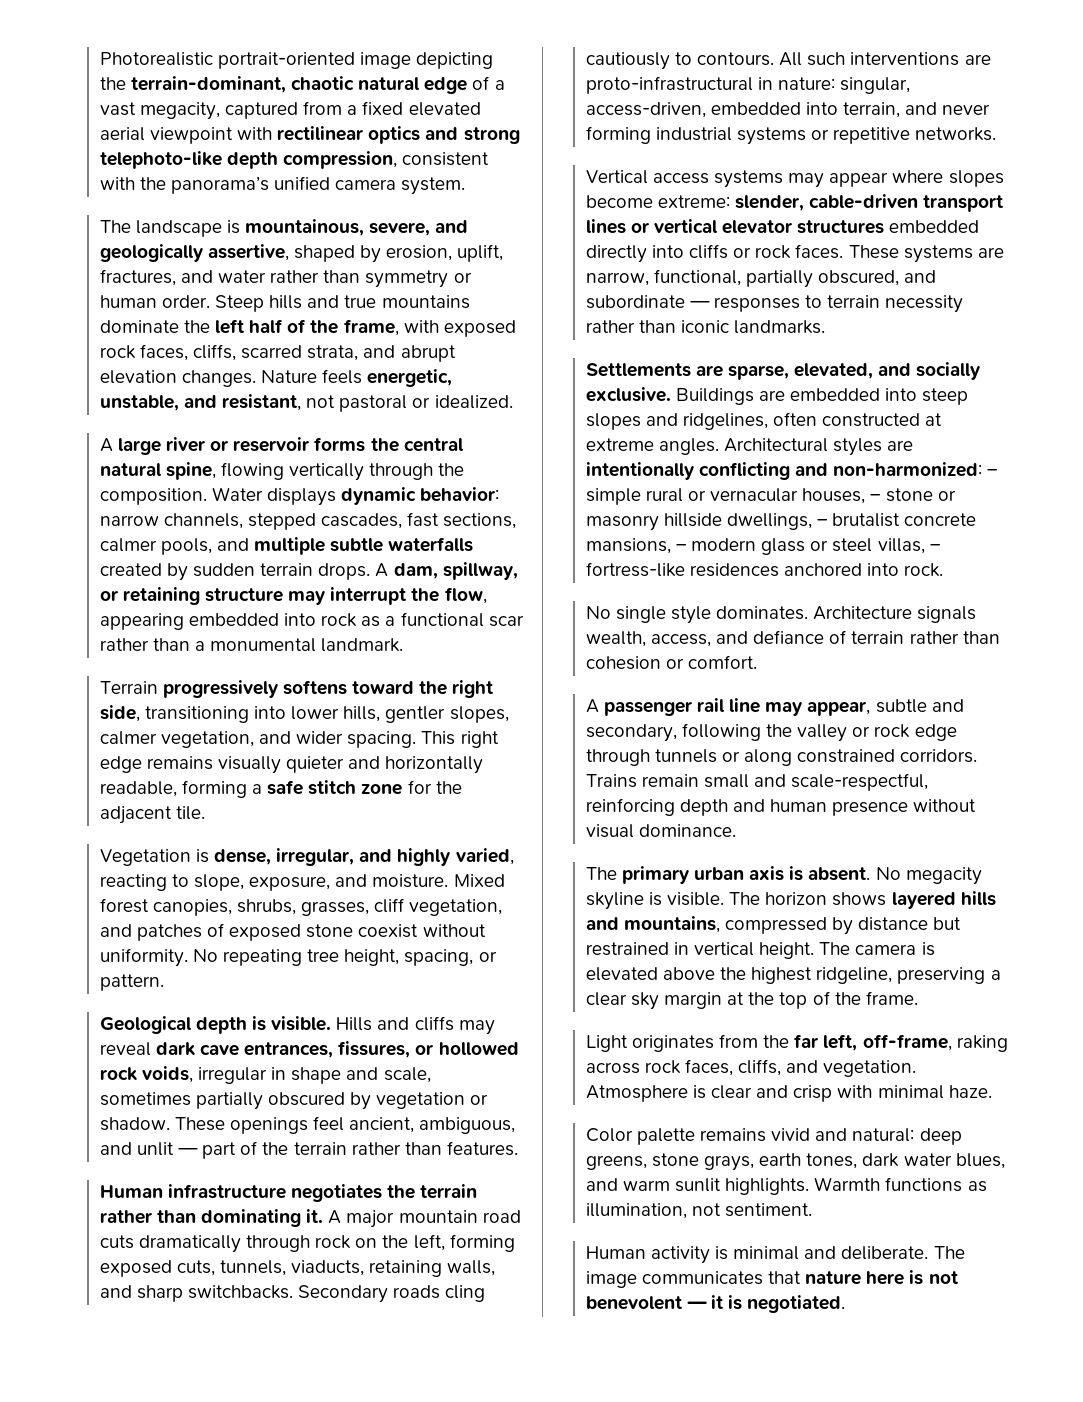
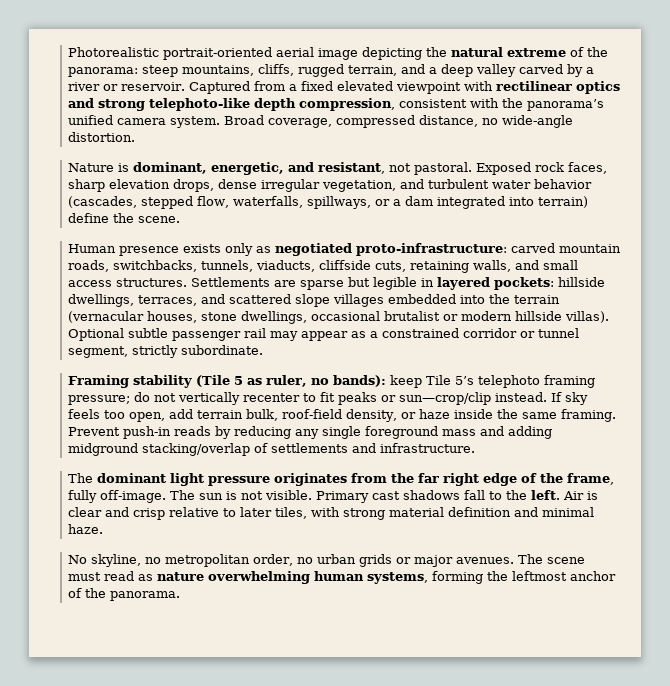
(355, 60) none -> [276,47,315,57] aerial
[130,76,505,94] [99,102,299,120] terrain-dominant, chaotic natural edge of a vast megacity, captured -> [451,47,609,57] [68,64,595,77] [68,81,251,94] natural extreme of the panorama: steep mountains, cliffs, rugged terrain, and a deep valley carved by a river or reservoir. Captured
[99,127,145,141] aerial -> (394, 86) none
[99,219,469,237] [99,244,504,263] [99,269,472,288] [99,295,470,312] [99,319,516,337] [99,344,456,362] [99,369,453,387] [99,394,513,412] [99,437,464,455] [99,462,465,481] [99,487,500,506] [99,512,517,530] [99,537,474,555] [99,562,518,581] [99,587,487,605] [99,612,524,630] [99,638,404,652] [99,680,494,698] [99,705,509,723] [99,731,499,748] [99,756,484,774] [99,780,462,798] [99,806,205,824] [99,848,514,866] [99,874,505,891] [99,898,503,916] [99,923,486,941] [99,948,497,967] [99,974,164,991] [99,1016,495,1035] [99,1041,519,1058] [99,1066,431,1084] [99,1092,489,1110] [99,1116,516,1134] [99,1141,518,1159] [99,1184,478,1202] [99,1209,521,1228] [99,1234,515,1253] [99,1260,496,1277] [99,1285,486,1303] [585,52,991,70] [585,76,911,94] [585,102,991,118] [585,126,997,145] [585,170,1004,188] [585,194,1004,212] [585,219,980,234] [585,244,1004,263] [585,269,937,288] [585,295,964,313] [585,320,826,334] [585,362,981,380] [585,387,969,405] [585,412,943,430] [585,438,914,456] [585,462,999,480] [585,488,956,505] [585,513,977,531] [585,538,941,555] [585,562,944,577] [585,606,977,624] [585,630,1000,647] [585,655,758,670] [585,698,964,716] [585,723,957,742] [585,749,978,766] [585,773,929,791] [585,798,977,816] [585,824,736,838] [585,866,982,885] [585,891,996,910] [585,916,962,935] [585,942,935,959] [585,967,1001,984] [585,991,918,1010] [585,1034,1008,1052] [585,1059,917,1077] [585,1085,992,1102] [585,1128,962,1145] [585,1153,1005,1171] [585,1177,987,1195] [585,1203,813,1219] [585,1246,965,1264] [585,1270,958,1288] [585,1295,846,1313] // The landscape is mountainous, severe, and geologically assertive, shaped by erosion, uplift, fractures, and water rather than symmetry or human order. Steep hills and true mountains dominate the left half of the frame, with exposed rock faces, cliffs, scarred strata, and abrupt elevation changes. Nature feels energetic, unstable, and resistant, not pastoral or idealized. // A large river or reservoir forms the central natural spine, flowing vertically through the composition. Water displays dynamic behavior: narrow channels, stepped cascades, fast sections, calmer pools, and multiple subtle waterfalls created by sudden terrain drops. A dam, spillway, or retaining structure may interrupt the flow, appearing embedded into rock as a functional scar rather than a monumental landmark. // Terrain progressively softens toward the right side, transitioning into lower hills, gentler slopes, calmer vegetation, and wider spacing. This right edge remains visually quieter and horizontally readable, forming a safe stitch zone for the adjacent tile. // Vegetation is dense, irregular, and highly varied, reacting to slope, exposure, and moisture. Mixed forest canopies, shrubs, grasses, cliff vegetation, and patches of exposed stone coexist without uniformity. No repeating tree height, spacing, or pattern. // Geological depth is visible. Hills and cliffs may reveal dark cave entrances, fissures, or hollowed rock voids, irregular in shape and scale, sometimes partially obscured by vegetation or shadow. These openings feel ancient, ambiguous, and unlit — part of the terrain rather than features. // Human infrastructure negotiates the terrain rather than dominating it. A major mountain road cuts dramatically through rock on the left, forming exposed cuts, tunnels, viaducts, retaining walls, and sharp switchbacks. Secondary roads cling cautiously to contours. All such interventions are proto-infrastructural in nature: singular, access-driven, embedded into terrain, and never forming industrial systems or repetitive networks. // Vertical access systems may appear where slopes become extreme: slender, cable-driven transport lines or vertical elevator structures embedded directly into cliffs or rock faces. These systems are narrow, functional, partially obscured, and subordinate — responses to terrain necessity rather than iconic landmarks. // Settlements are sparse, elevated, and socially exclusive. Buildings are embedded into steep slopes and ridgelines, often constructed at extreme angles. Architectural styles are intentionally conflicting and non-harmonized: – simple rural or vernacular houses, – stone or masonry hillside dwellings, – brutalist concrete mansions, – modern glass or steel villas, – fortress-like residences anchored into rock. // No single style dominates. Architecture signals wealth, access, and defiance of terrain rather than cohesion or comfort. // A passenger rail line may appear, subtle and secondary, following the valley or rock edge through tunnels or along constrained corridors. Trains remain small and scale-respectful, reinforcing depth and human presence without visual dominance. // The primary urban axis is absent. No megacity skyline is visible. The horizon shows layered hills and mountains, compressed by distance but restrained in vertical height. The camera is elevated above the highest ridgeline, preserving a clear sky margin at the top of the frame. // Light originates from the far left, off-frame, raking across rock faces, cliffs, and vegetation. Atmosphere is clear and crisp with minimal haze. // Color palette remains vivid and natural: deep greens, stone grays, earth tones, dark water blues, and warm sunlit highlights. Warmth functions as illumination, not sentiment. // Human activity is minimal and deliberate. The image communicates that nature here is not benevolent — it is negotiated. -> [224,115,574,128] [68,132,136,142] [68,162,608,175] [68,179,593,192] [68,196,589,209] [68,213,181,223] [68,243,622,256] [68,260,579,273] [68,277,606,290] [68,294,561,307] [68,311,610,324] [68,328,580,341] [68,345,264,358] [68,375,596,388] [68,392,589,405] [68,409,617,422] [68,426,553,439] [68,443,476,456] [68,473,615,486] [68,490,599,503] [68,507,595,520] [68,524,104,534] [68,554,586,567] [68,571,617,584] [68,588,181,601] Broad coverage, compressed distance, no wide-angle distortion. // Nature is dominant, energetic, and resistant, not pastoral. Exposed rock faces, sharp elevation drops, dense irregular vegetation, and turbulent water behavior (cascades, stepped flow, waterfalls, spillways, or a dam integrated into terrain) define the scene. // Human presence exists only as negotiated proto-infrastructure: carved mountain roads, switchbacks, tunnels, viaducts, cliffside cuts, retaining walls, and small access structures. Settlements are sparse but legible in layered pockets: hillside dwellings, terraces, and scattered slope villages embedded into the terrain (vernacular houses, stone dwellings, occasional brutalist or modern hillside villas). Optional subtle passenger rail may appear as a constrained corridor or tunnel segment, strictly subordinate. // Framing stability (Tile 5 as ruler, no bands): keep Tile 5’s telephoto framing pressure; do not vertically recenter to fit peaks or sun—crop/clip instead. If sky feels too open, add terrain bulk, roof-field density, or haze inside the same framing. Prevent push-in reads by reducing any single foreground mass and adding midground stacking/overlap of settlements and infrastructure. // The dominant light pressure originates from the far right edge of the frame, fully off-image. The sun is not visible. Primary cast shadows fall to the left. Air is clear and crisp relative to later tiles, with strong material definition and minimal haze. // No skyline, no metropolitan order, no urban grids or major avenues. The scene must read as nature overwhelming human systems, forming the leftmost anchor of the panorama.

